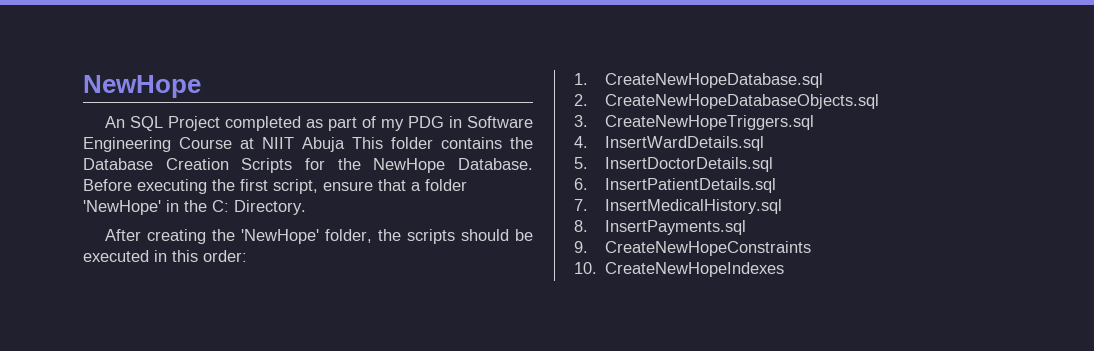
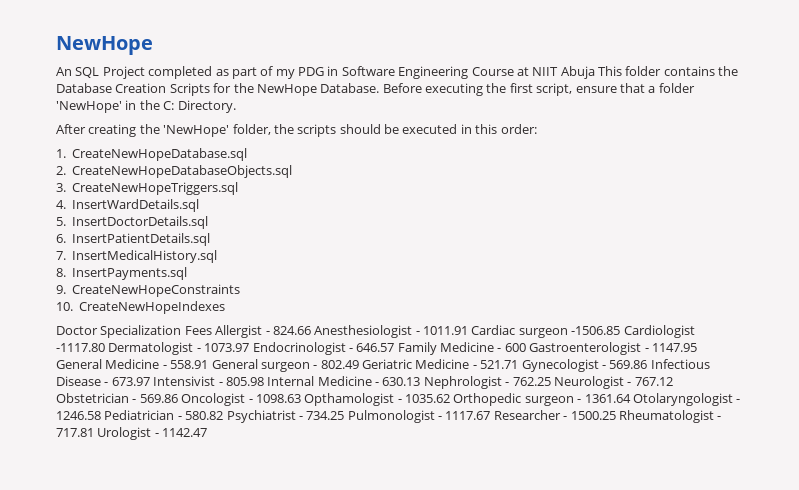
(785, 269) none -> [56,325,695,338] [56,342,697,355] [56,359,710,372] [56,376,673,389] [56,393,741,406] [56,410,722,423] [56,427,208,440] // Doctor Specialization Fees Allergist - 824.66 Anesthesiologist - 1011.91 Cardiac surgeon -1506.85 Cardiologist -1117.80 Dermatologist - 1073.97 Endocrinologist - 646.57 Family Medicine - 600 Gastroenterologist - 1147.95 General Medicine - 558.91 General surgeon - 802.49 Geriatric Medicine - 521.71 Gynecologist - 569.86 Infectious Disease - 673.97 Intensivist - 805.98 Internal Medicine - 630.13 Nephrologist - 762.25 Neurologist - 767.12 Obstetrician - 569.86 Oncologist - 1098.63 Opthamologist - 1035.62 Orthopedic surgeon - 1361.64 Otolaryngologist - 1246.58 Pediatrician - 580.82 Psychiatrist - 734.25 Pulmonologist - 1117.67 Researcher - 1500.25 Rheumatologist - 717.81 Urologist - 1142.47

